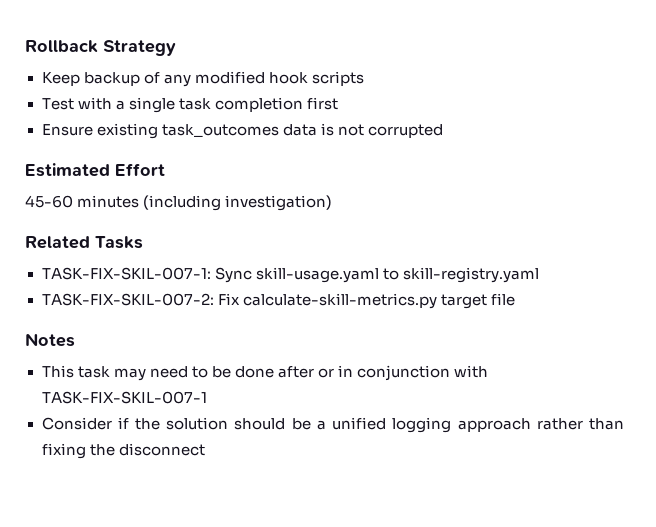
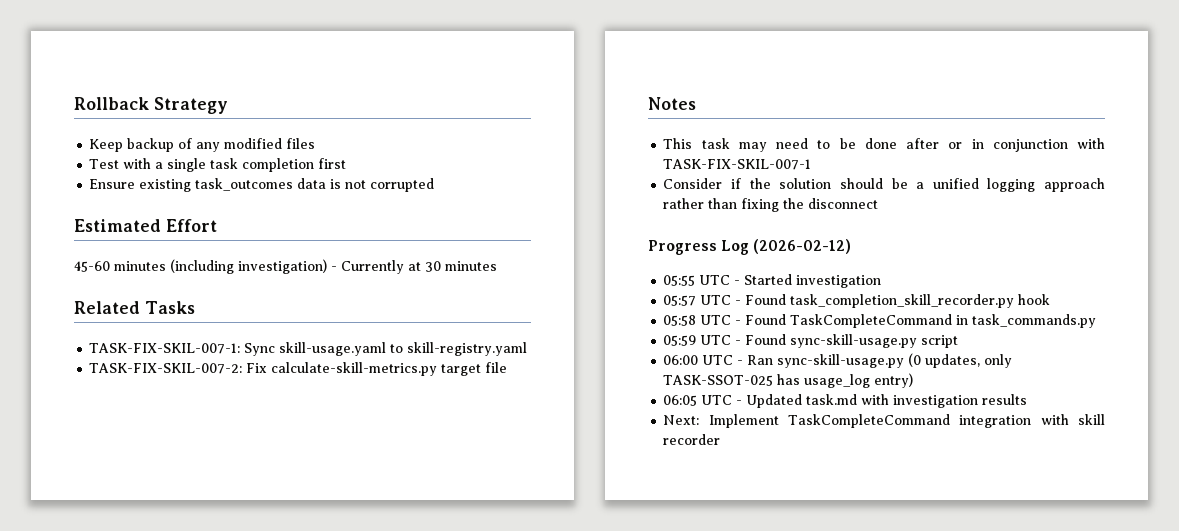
[268,71,364,86] hook scripts -> [286,138,316,149] files
(333, 203) none -> [331,260,497,274] - Currently at 30 minutes
(205, 449) none -> [648,239,852,255] [663,274,882,288] [663,294,1051,308] [663,314,1097,328] [663,334,959,348] [663,353,1013,368] [663,373,914,388] [663,394,1028,408] [663,414,1105,428] [663,434,721,445] // Progress Log (2026-02-12) // 05:55 UTC - Started investigation // 05:57 UTC - Found task_completion_skill_recorder.py hook // 05:58 UTC - Found TaskCompleteCommand in task_commands.py // 05:59 UTC - Found sync-skill-usage.py script // 06:00 UTC - Ran sync-skill-usage.py (0 updates, only TASK-SSOT-025 has usage_log entry) // 06:05 UTC - Updated task.md with investigation results // Next: Implement TaskCompleteCommand integration with skill recorder

